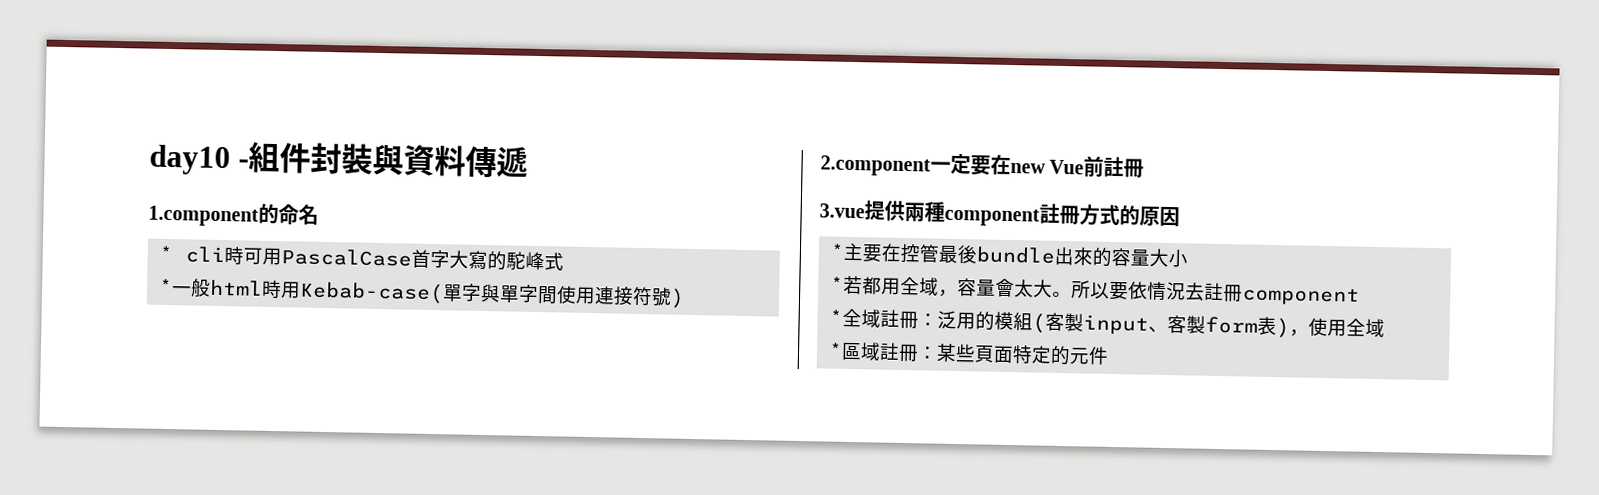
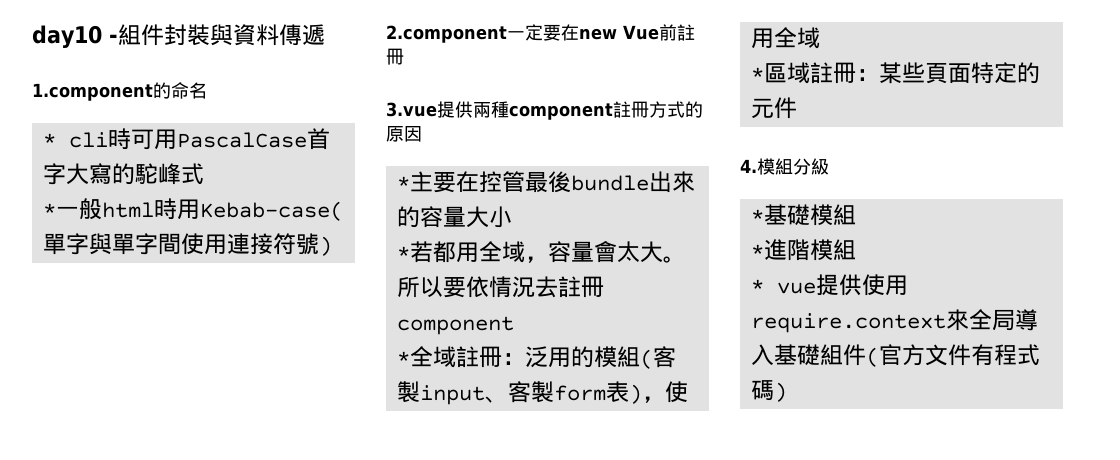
(1109, 355) none -> [740,158,829,175] [751,204,857,226] [751,239,857,261] [751,274,909,296] [751,309,1039,333] [751,344,1041,367] [751,380,788,402] // 4.模組分級 // *基礎模組 // *進階模組 // * vue提供使用require.context來全局導入基礎組件(官方文件有程式碼)

